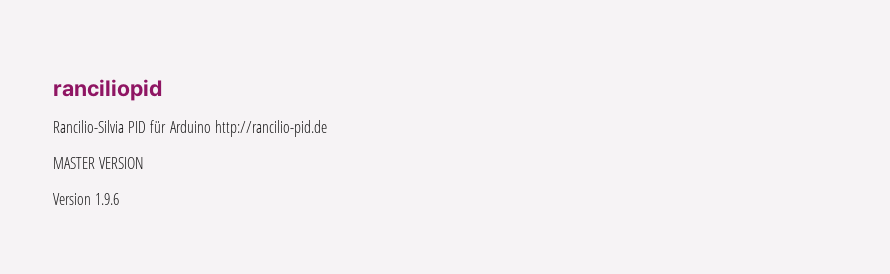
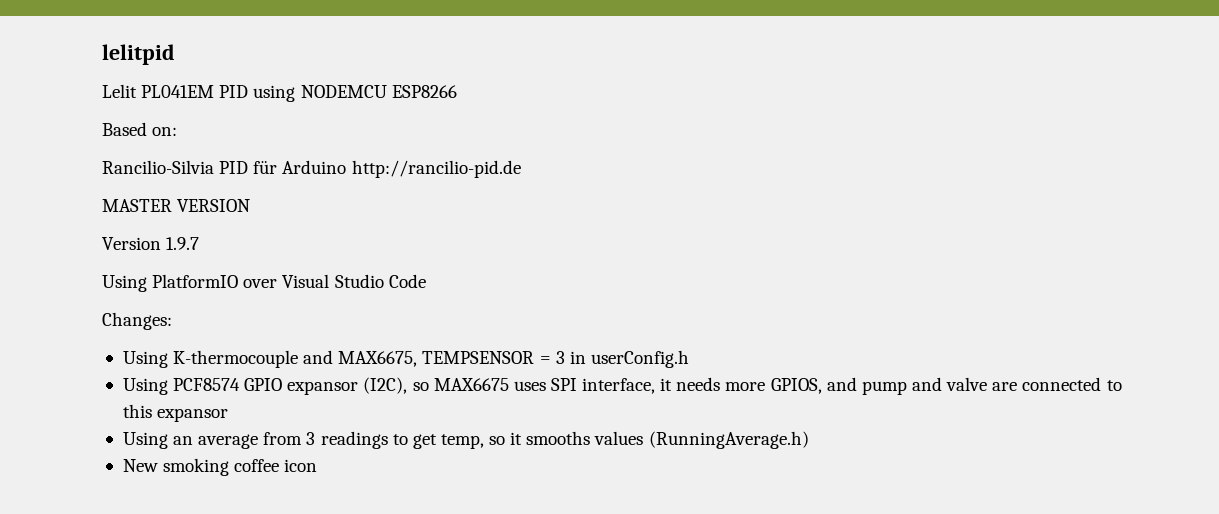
[53,79,162,101] ranciliopid -> [102,44,175,65] [102,84,457,102] [102,122,178,136] lelitpid // Lelit PL041EM PID using NODEMCU ESP8266 // Based on:
[95,193,120,205] 1.9.6 -> [166,237,200,250] [102,274,426,292] [102,312,172,330] [122,350,689,368] [122,377,1122,395] [122,404,229,422] [122,431,809,449] [122,458,318,476] 1.9.7 // Using PlatformIO over Visual Studio Code // Changes: // Using K-thermocouple and MAX6675, TEMPSENSOR = 3 in userConfig.h // Using PCF8574 GPIO expansor (I2C), so MAX6675 uses SPI interface, it needs more GPIOS, and pump and valve are connected to this expansor // Using an average from 3 readings to get temp, so it smooths values (RunningAverage.h) // New smoking coffee icon

